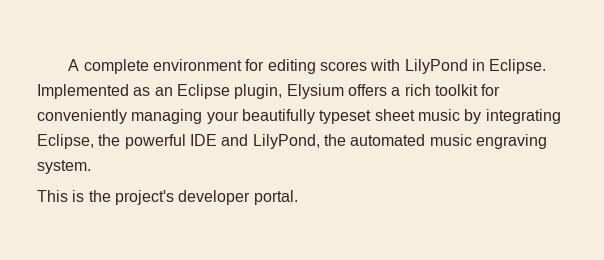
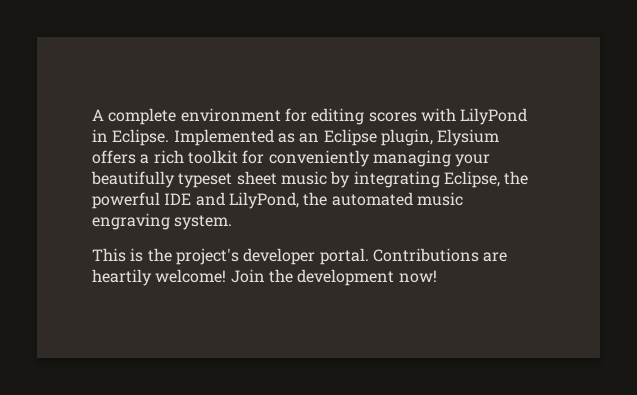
(298, 197) none -> [372,248,508,262] [92,269,437,286] Contributions are heartily welcome! Join the development now!

